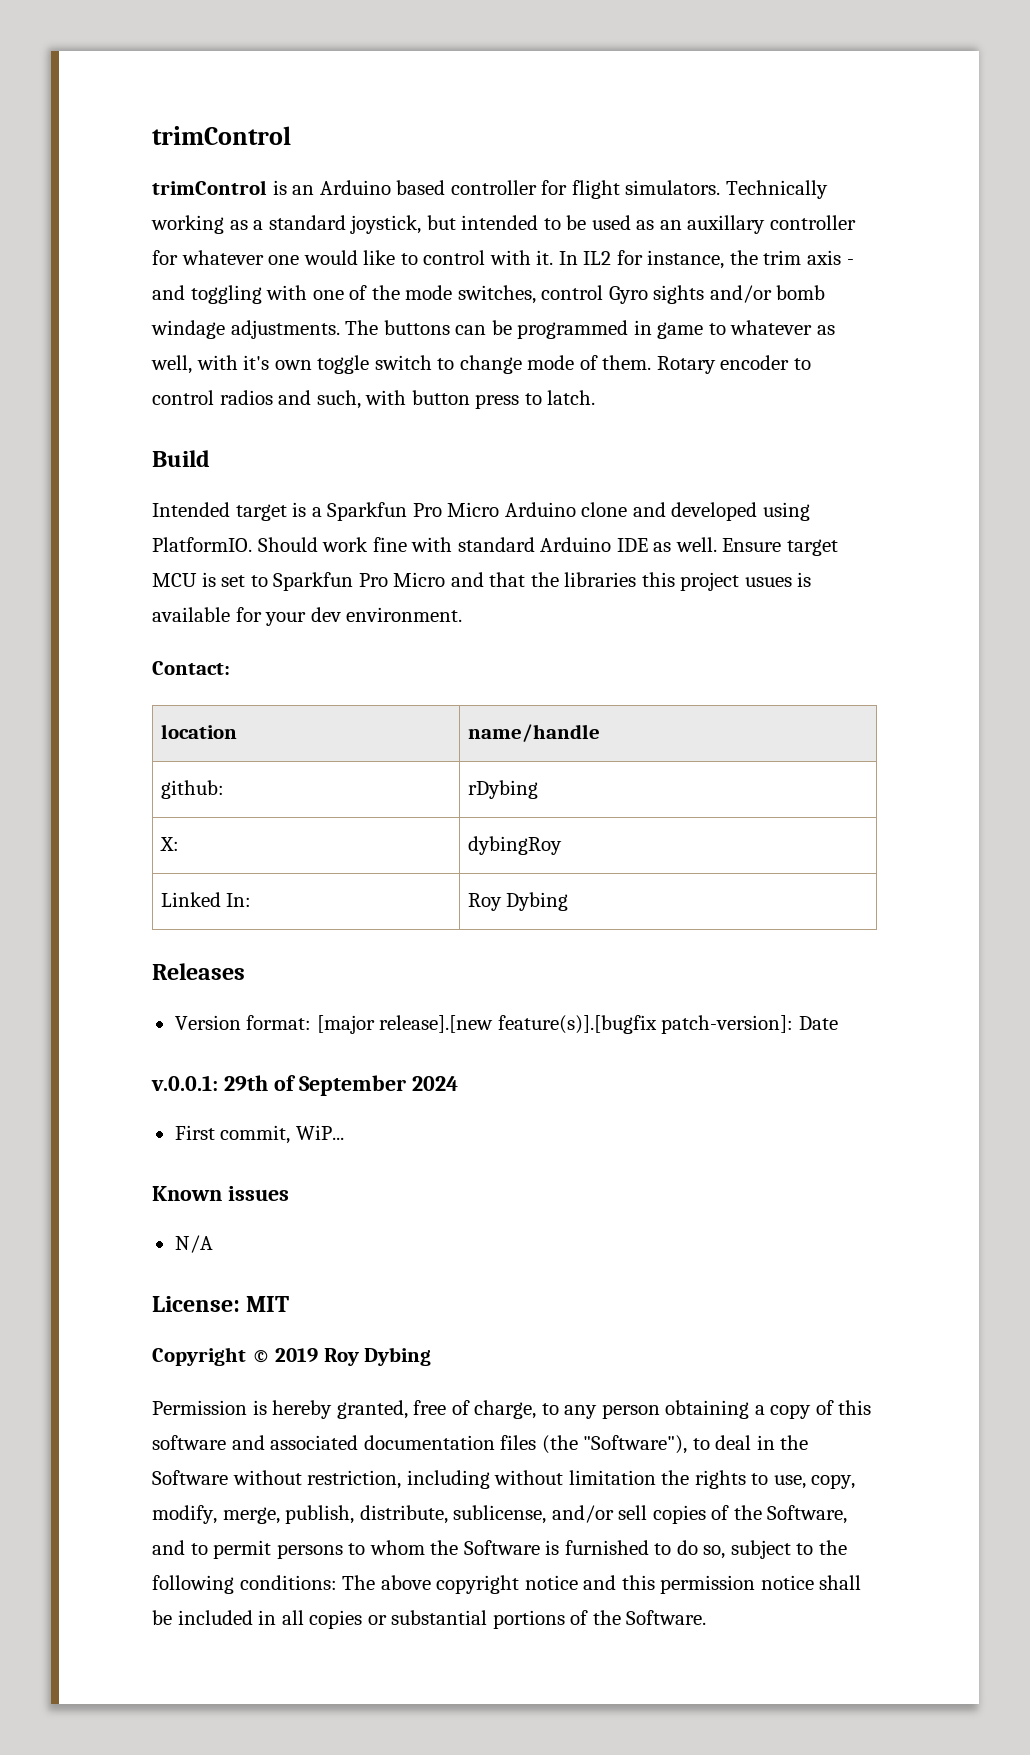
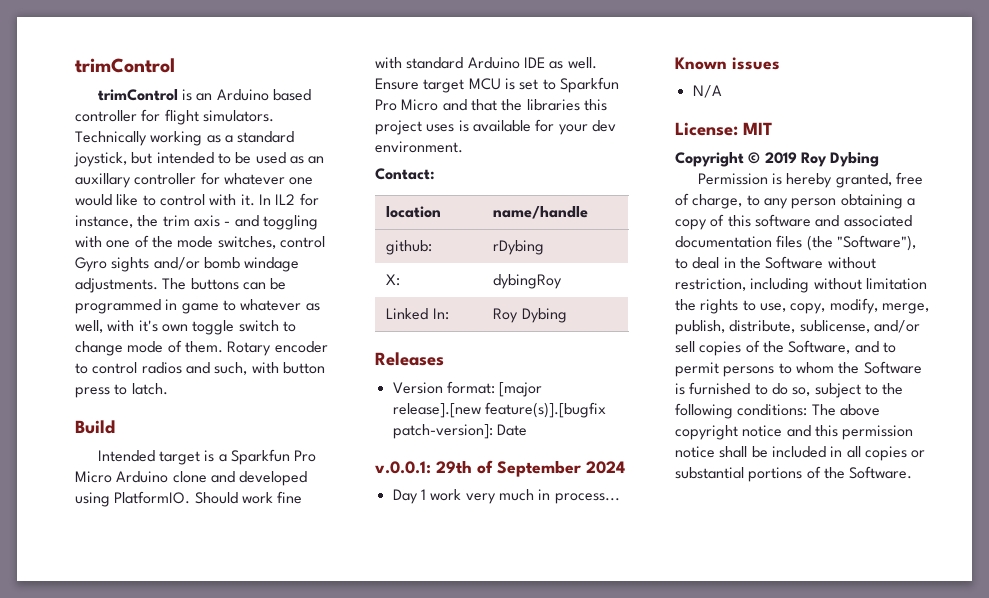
[744,577,792,587] usues -> [426,124,455,132] uses
[174,1125,344,1144] First commit, WiP... -> [392,489,620,504] Day 1 work very much in process...

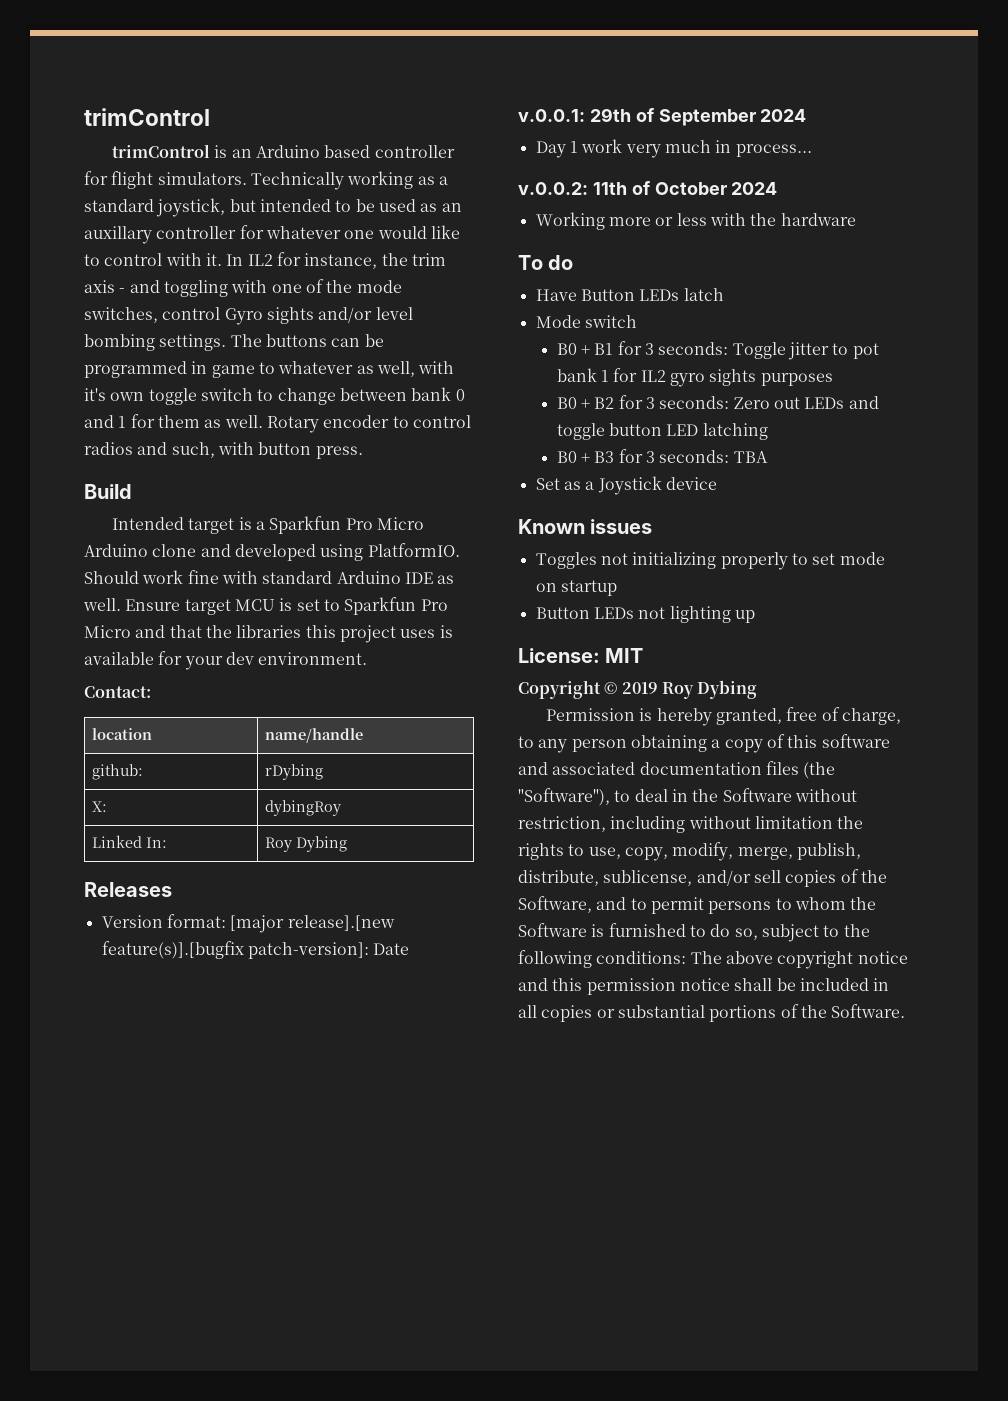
[203,257,300,272] [75,278,158,293] bomb windage adjustments. -> [375,307,413,320] [84,334,227,351] level bombing settings.
[127,340,223,353] mode of them. -> [339,387,465,401] [84,414,263,428] between bank 0 and 1 for them as well.
[75,383,168,398] press to latch. -> [315,446,363,459] press.
[675,57,780,70] [692,85,722,98] Known issues // N/A -> [518,181,778,195] [535,212,856,230] [518,255,574,270] [535,288,724,301] [535,315,637,328] [556,341,879,360] [556,368,833,387] [556,395,879,409] [556,423,768,440] [556,449,768,463] [535,476,717,495] [518,519,653,534] [535,552,885,570] [535,580,617,596] [535,606,755,623] v.0.0.2: 11th of October 2024 // Working more or less with the hardware // To do // Have Button LEDs latch // Mode switch // B0 + B1 for 3 seconds: Toggle jitter to pot bank 1 for IL2 gyro sights purposes // B0 + B2 for 3 seconds: Zero out LEDs and toggle button LED latching // B0 + B3 for 3 seconds: TBA // Set as a Joystick device // Known issues // Toggles not initializing properly to set mode on startup // Button LEDs not lighting up

